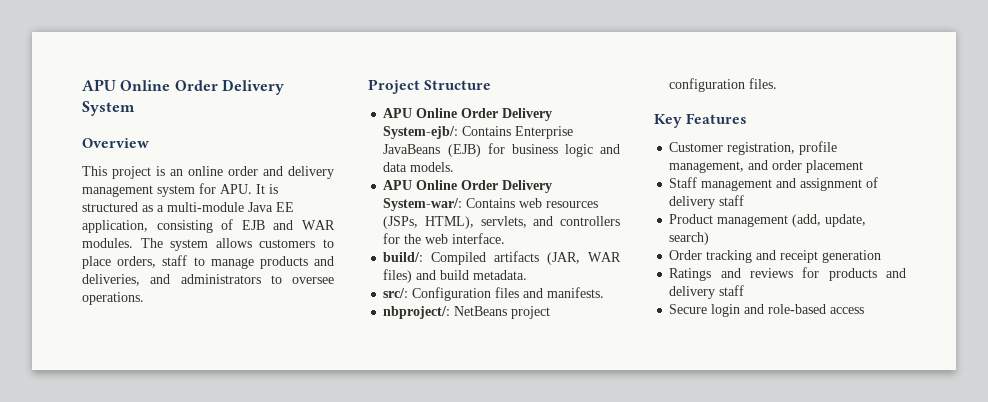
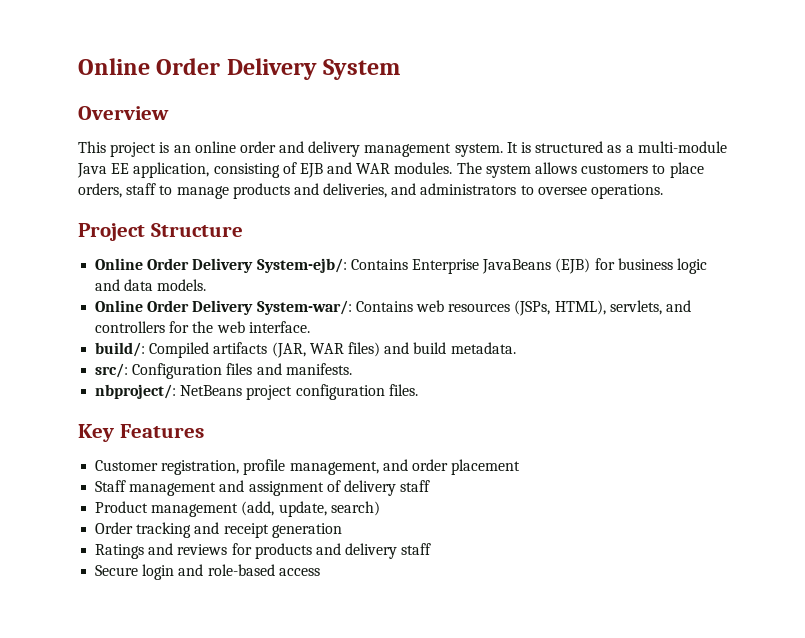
[82,79,116,91] APU -> (78, 66) none
[157,183,252,197] system for APU. -> [454,143,503,157] system.
[383,108,413,118] APU -> (243, 230) none
[383,180,413,190] APU -> (207, 285) none

